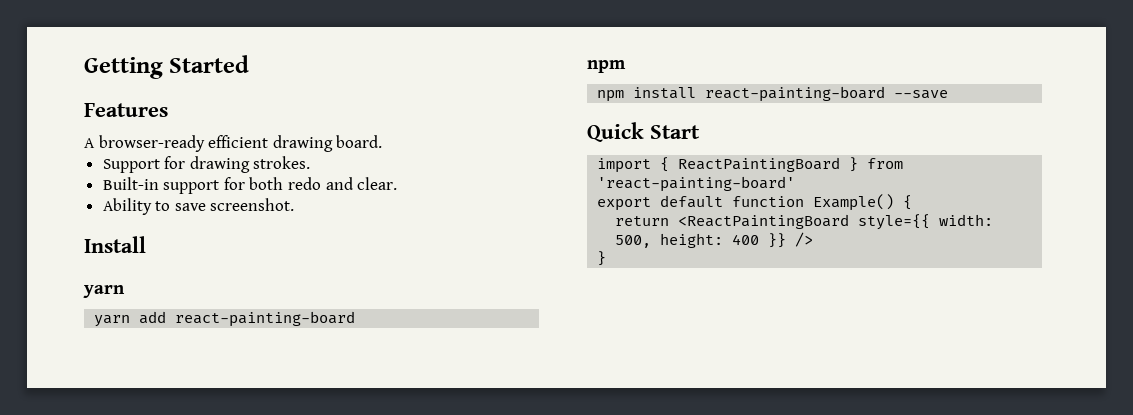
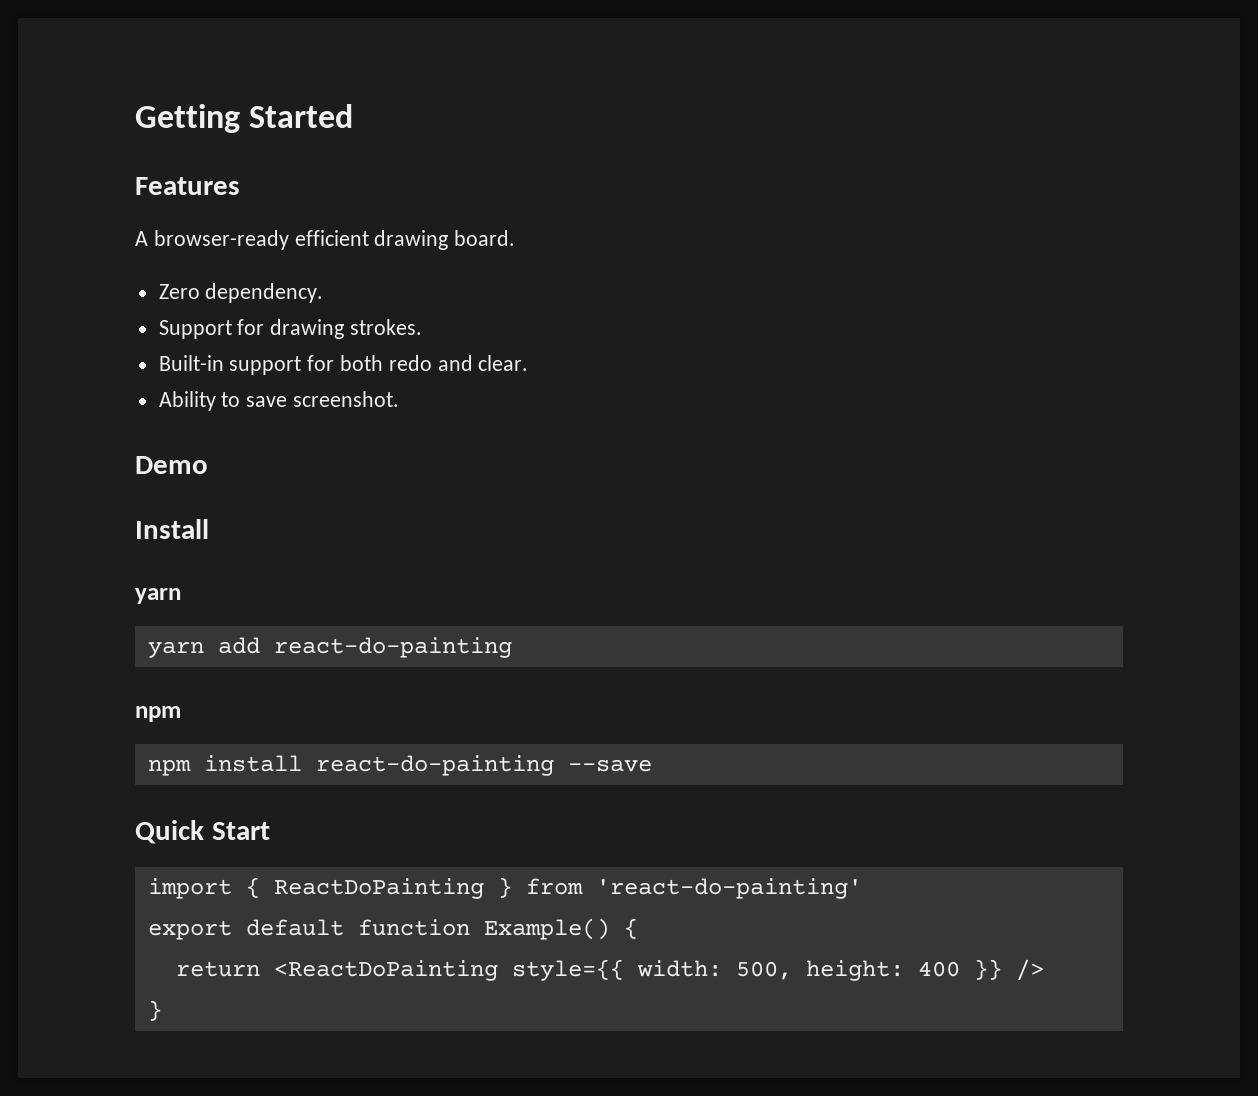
(383, 141) none -> [158,283,324,303] // Zero dependency.
(295, 204) none -> [135,456,208,474] // Demo
[175,311,356,327] react-painting-board -> [273,637,512,658] react-do-painting
[705,86,886,102] react-painting-board -> [315,755,554,776] react-do-painting
[678,157,841,172] ReactPaintingBoard -> [273,878,484,899] ReactDoPainting
[597,176,796,192] 'react-painting-board' -> [595,878,862,899] 'react-do-painting'
[678,214,850,229] <ReactPaintingBoard -> [273,960,498,981] <ReactDoPainting

